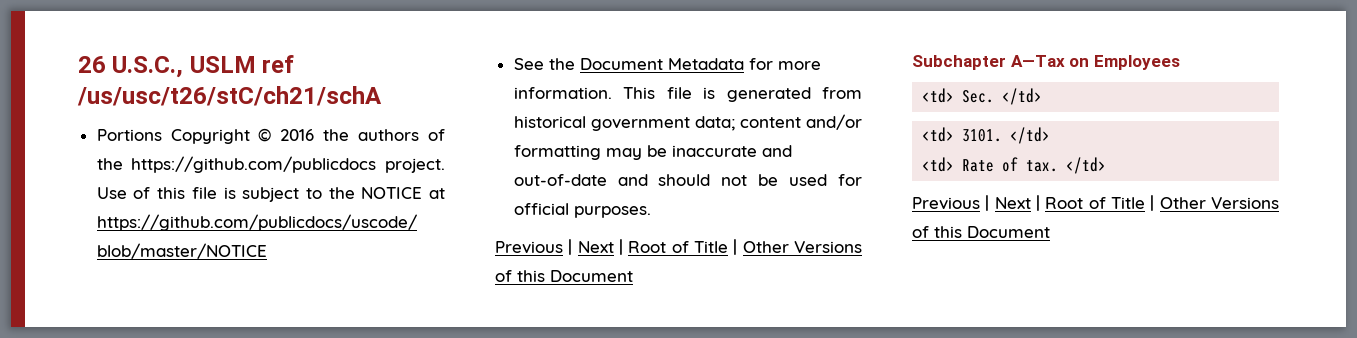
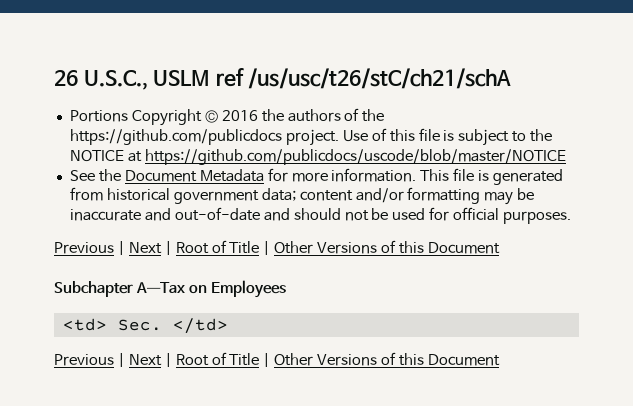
[922,127,1051,144] [922,157,1107,174] // <td> 3101. </td> // <td> Rate of tax. </td> -> (228, 326) none

